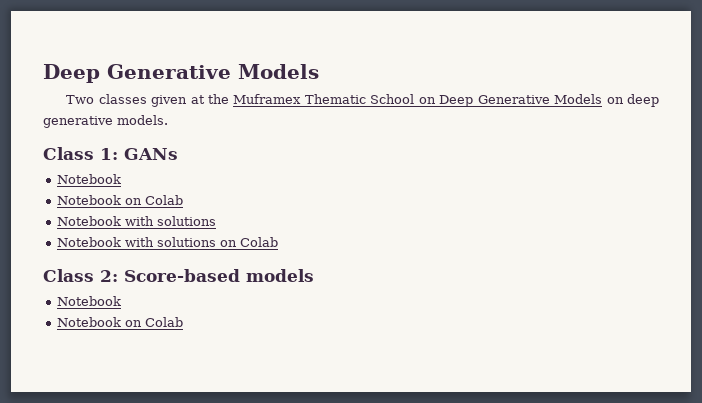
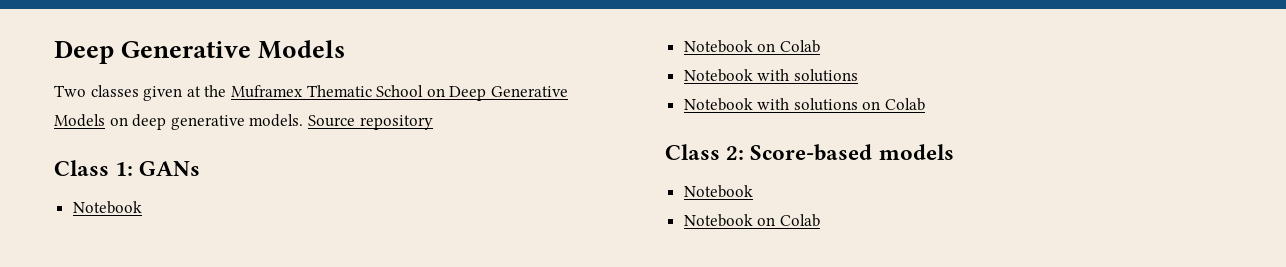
(168, 120) none -> [307,115,433,130] Source repository

